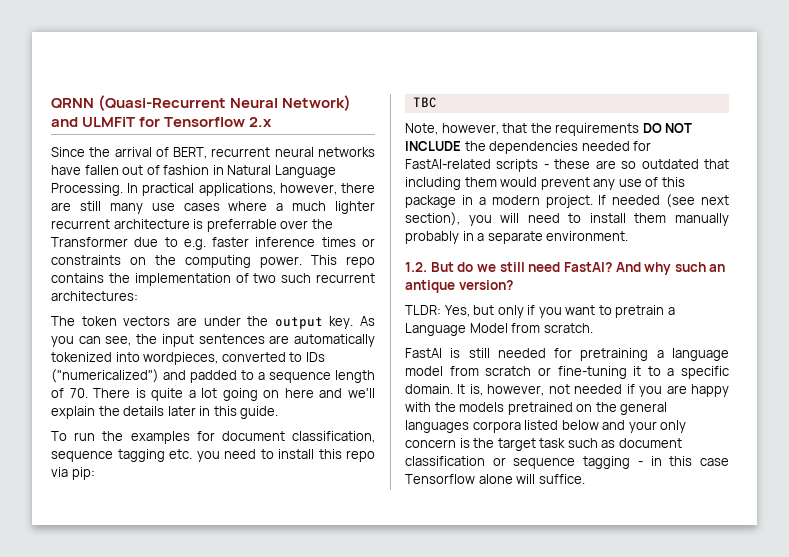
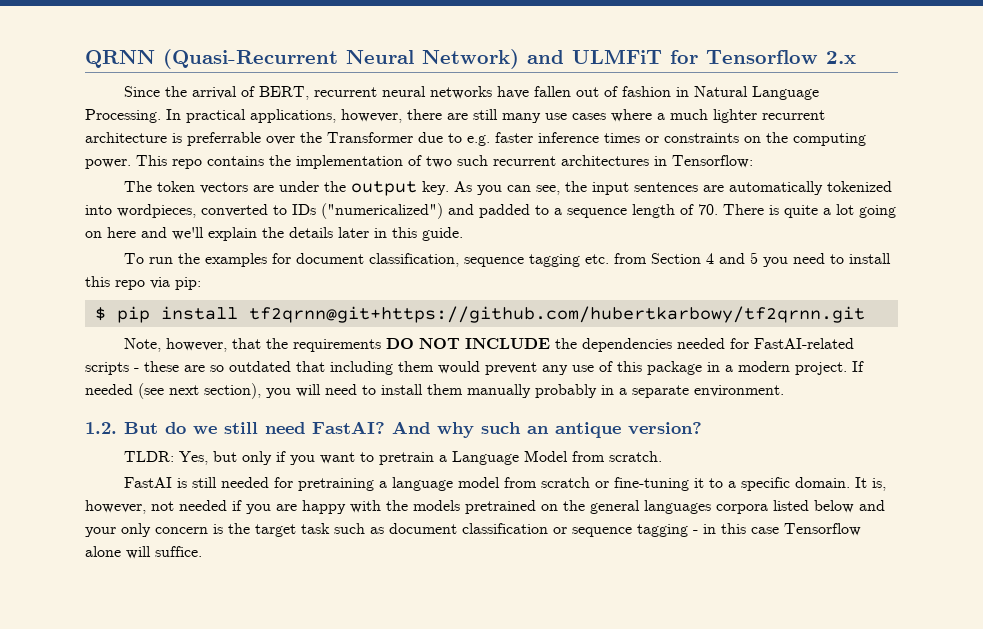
[51,291,138,301] architectures: -> [561,155,753,168] architectures in Tensorflow:
(192, 454) none -> [614,252,759,264] from Section 4 and 5
[412,97,437,108] TBC -> [94,306,865,323] $ pip install tf2qrnn@git+https://github.com/hubertkarbowy/tf2qrnn.git

